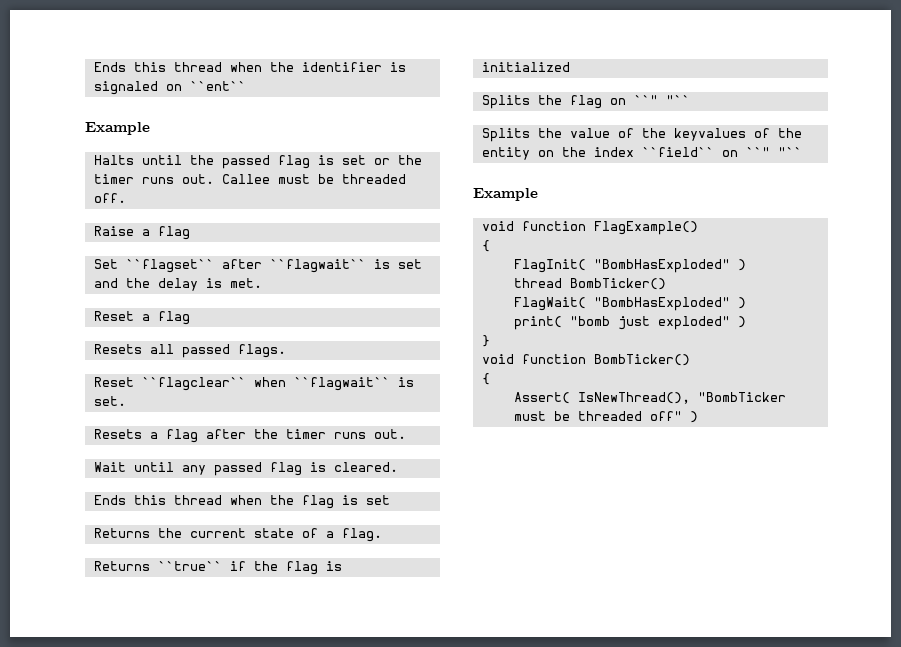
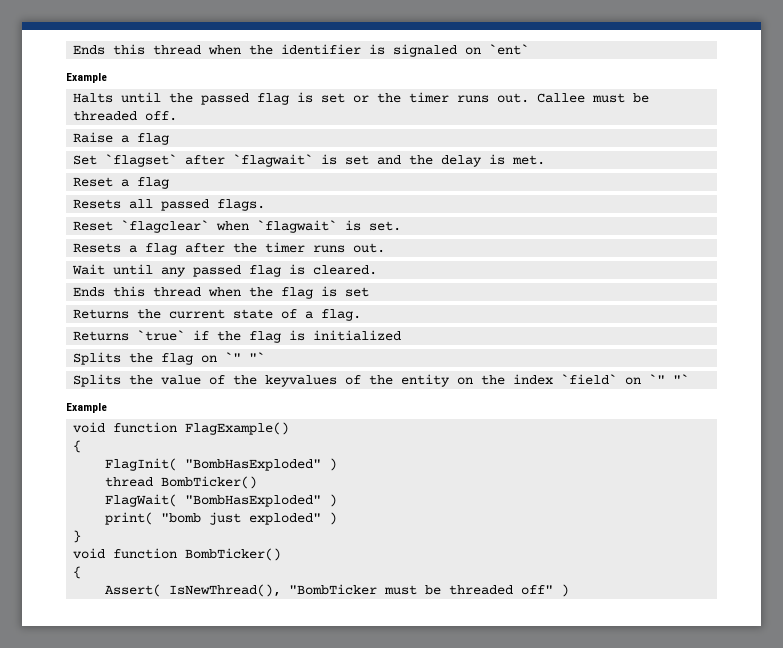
[189,81,246,91] ``ent`` -> [488,44,529,55] `ent`
[125,259,366,273] ``flagset`` after ``flagwait`` -> [104,154,313,167] `flagset` after `flagwait`
[141,377,390,391] ``flagclear`` when ``flagwait`` -> [120,220,337,233] `flagclear` when `flagwait`
[157,561,222,571] ``true`` -> [136,330,185,341] `true`
[633,95,690,105] ``" "`` -> [224,352,265,362] `" "`
[641,147,802,157] ``field`` on ``" "`` -> [560,374,689,385] `field` on `" "`

